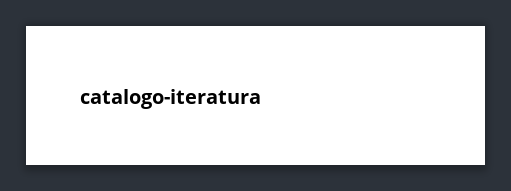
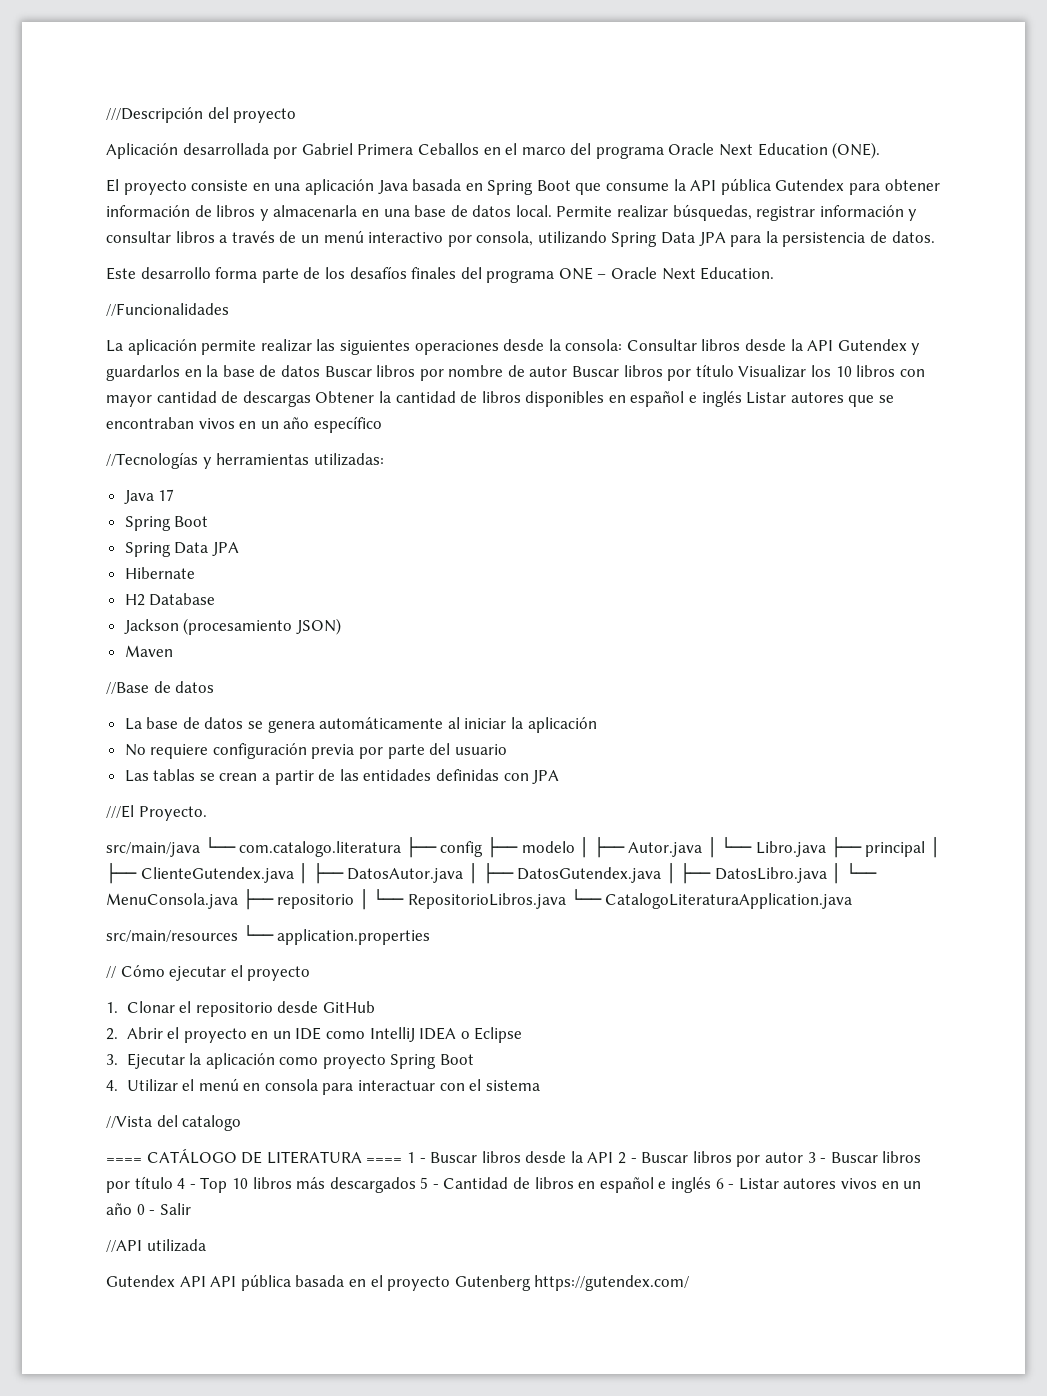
[80,89,261,109] catalogo-iteratura -> [106,107,297,123] [106,142,881,159] [106,178,940,195] [106,204,918,221] [106,230,935,247] [106,266,775,283] [106,303,229,316] [106,339,921,355] [106,364,925,381] [106,391,895,407] [106,416,382,433] [106,452,384,469] [123,489,175,504] [124,516,209,531] [124,542,239,557] [124,567,195,579] [124,593,216,606] [123,618,341,635] [124,645,173,657] [106,681,215,694] [124,717,597,733] [124,743,507,759] [124,769,560,785] [106,805,207,821] [106,837,940,858] [106,863,878,884] [106,889,853,910] [106,925,431,945] [106,965,311,981] [106,1001,375,1017] [106,1027,523,1043] [106,1053,475,1069] [106,1078,540,1095] [106,1115,242,1131] [106,1148,922,1167] [106,1176,922,1193] [106,1203,191,1215] [106,1239,206,1252] [106,1274,690,1291] ///Descripción del proyecto // Aplicación desarrollada por Gabriel Primera Ceballos en el marco del programa Oracle Next Education (ONE). // El proyecto consiste en una aplicación Java basada en Spring Boot que consume la API pública Gutendex para obtener información de libros y almacenarla en una base de datos local. Permite realizar búsquedas, registrar información y consultar libros a través de un menú interactivo por consola, utilizando Spring Data JPA para la persistencia de datos. // Este desarrollo forma parte de los desafíos finales del programa ONE – Oracle Next Education. // //Funcionalidades // La aplicación permite realizar las siguientes operaciones desde la consola: Consultar libros desde la API Gutendex y guardarlos en la base de datos Buscar libros por nombre de autor Buscar libros por título Visualizar los 10 libros con mayor cantidad de descargas Obtener la cantidad de libros disponibles en español e inglés Listar autores que se encontraban vivos en un año específico // //Tecnologías y herramientas utilizadas: // Java 17 // Spring Boot // Spring Data JPA // Hibernate // H2 Database // Jackson (procesamiento JSON) // Maven // //Base de datos // La base de datos se genera automáticamente al iniciar la aplicación // No requiere configuración previa por parte del usuario // Las tablas se crean a partir de las entidades definidas con JPA // ///El Proyecto. // src/main/java └── com.catalogo.literatura ├── config ├── modelo │ ├── Autor.java │ └── Libro.java ├── principal │ ├── ClienteGutendex.java │ ├── DatosAutor.java │ ├── DatosGutendex.java │ ├── DatosLibro.java │ └── MenuConsola.java ├── repositorio │ └── RepositorioLibros.java └── CatalogoLiteraturaApplication.java // src/main/resources └── application.properties // // Cómo ejecutar el proyecto // 1. Clonar el repositorio desde GitHub // 2. Abrir el proyecto en un IDE como IntelliJ IDEA o Eclipse // 3. Ejecutar la aplicación como proyecto Spring Boot // 4. Utilizar el menú en consola para interactuar con el sistema // //Vista del catalogo // ==== CATÁLOGO DE LITERATURA ==== 1 - Buscar libros desde la API 2 - Buscar libros por autor 3 - Buscar libros por título 4 - Top 10 libros más descargados 5 - Cantidad de libros en español e inglés 6 - Listar autores vivos en un año 0 - Salir // //API utilizada // Gutendex API API pública basada en el proyecto Gutenberg https://gutendex.com/

